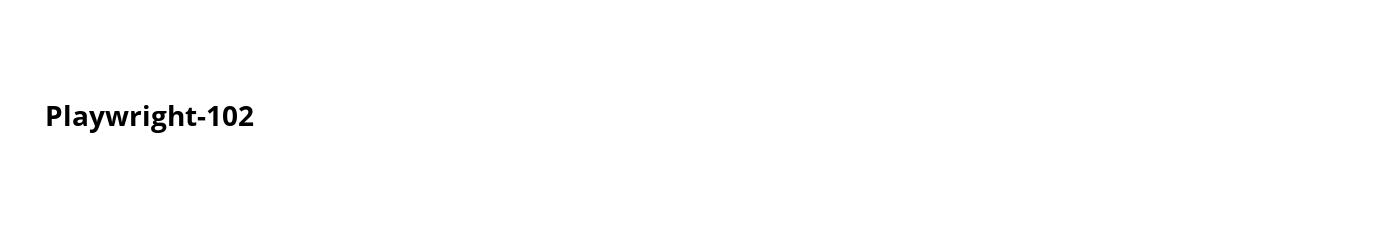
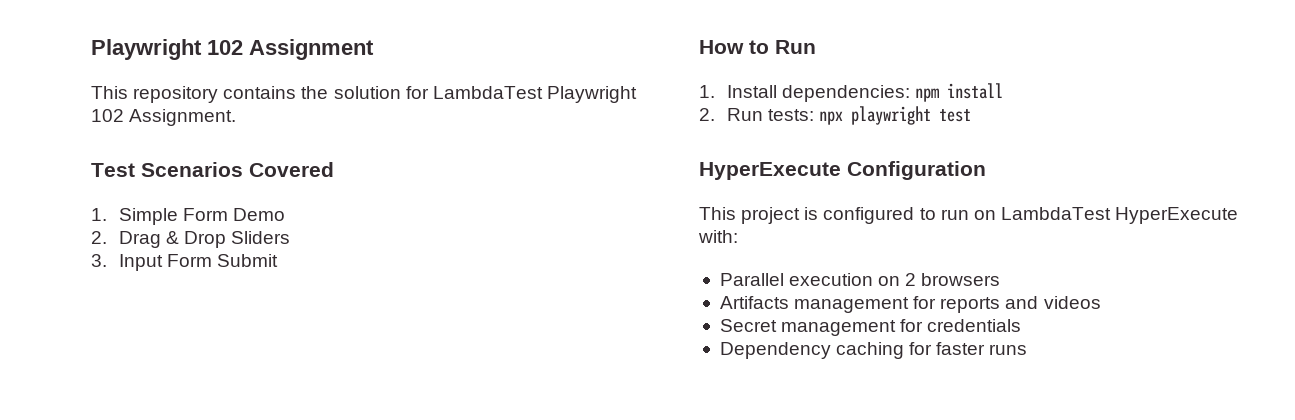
[45,105,254,133] Playwright-102 -> [91,39,374,60] [91,86,637,103] [91,109,237,126] [91,162,334,177] [91,208,286,225] [91,231,291,248] [91,254,279,271] [699,40,816,54] [699,83,1004,102] [699,106,972,125] [699,161,986,180] [699,207,1239,224] [698,230,738,243] [719,273,1001,286] [719,296,1101,313] [719,319,1022,336] [719,342,1028,359] Playwright 102 Assignment // This repository contains the solution for LambdaTest Playwright 102 Assignment. // Test Scenarios Covered // 1. Simple Form Demo // 2. Drag & Drop Sliders // 3. Input Form Submit // How to Run // 1. Install dependencies: npm install // 2. Run tests: npx playwright test // HyperExecute Configuration // This project is configured to run on LambdaTest HyperExecute with: // Parallel execution on 2 browsers // Artifacts management for reports and videos // Secret management for credentials // Dependency caching for faster runs

